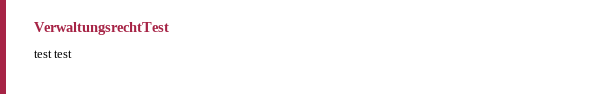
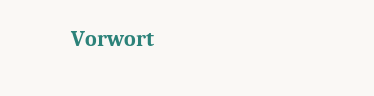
[34,22,169,35] [34,50,73,58] VerwaltungsrechtTest // test test -> [70,31,154,46] Vorwort

